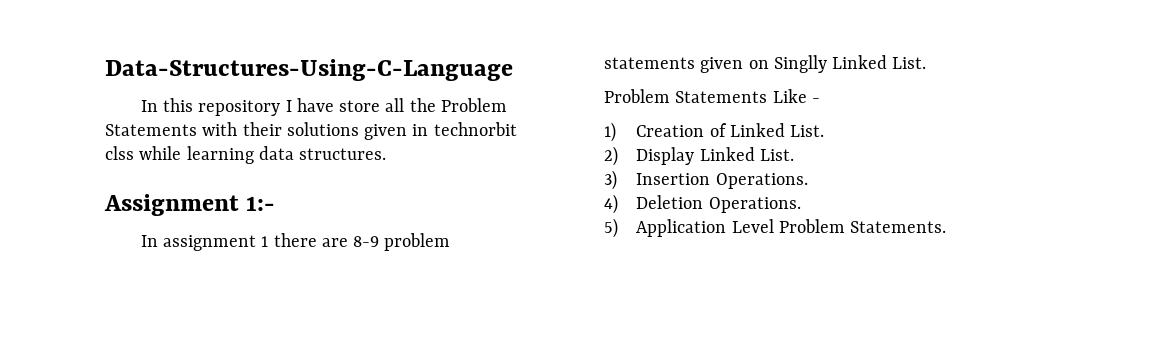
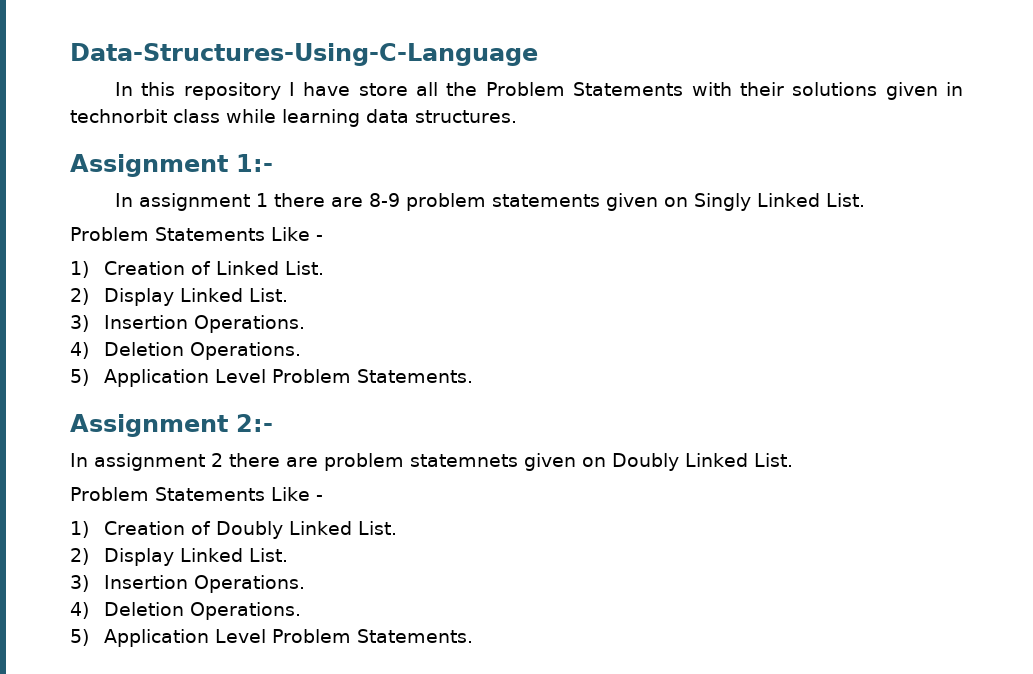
[105,146,134,160] clss -> [173,109,220,123] class
[773,55,827,73] Singlly -> [693,193,751,211] Singly
(947, 227) none -> [70,414,273,437] [70,453,793,471] [70,487,323,501] [70,521,397,539] [70,548,288,566] [70,575,305,593] [70,602,301,620] [70,629,473,647] // Assignment 2:- // In assignment 2 there are problem statemnets given on Doubly Linked List. // Problem Statements Like - // 1) Creation of Doubly Linked List. // 2) Display Linked List. // 3) Insertion Operations. // 4) Deletion Operations. // 5) Application Level Problem Statements.

